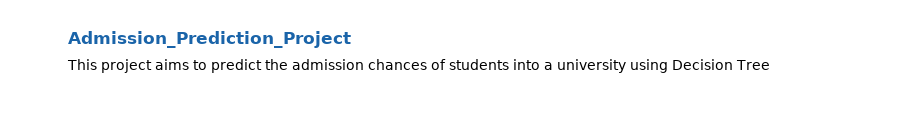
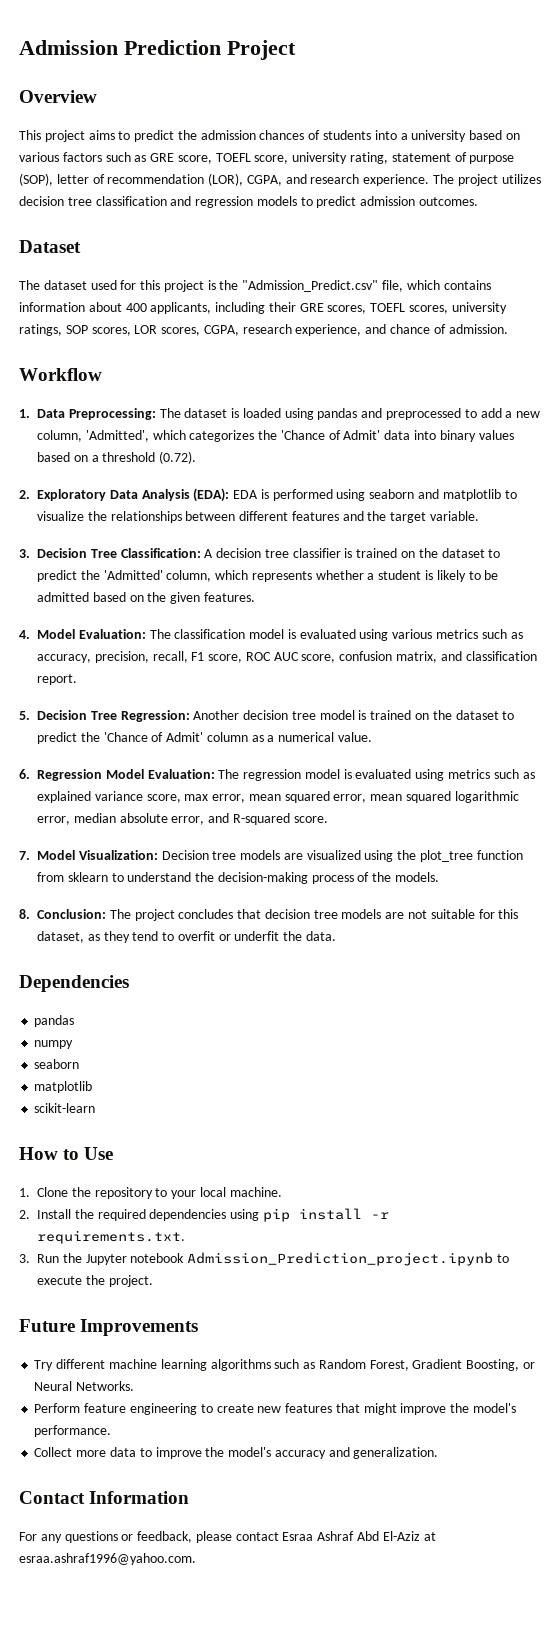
[68,31,351,48] Admission_Prediction_Project -> [19,40,296,60] [19,90,97,103] Admission Prediction Project // Overview
[630,59,770,73] using Decision Tree -> [469,130,520,140] [19,152,515,164] [19,173,541,186] [19,196,479,208] [19,240,81,253] [19,280,491,292] [19,302,507,314] [19,324,508,336] [19,368,102,381] [19,408,541,420] [37,430,514,442] [37,451,197,464] [19,488,517,502] [37,511,480,523] [19,548,501,558] [37,570,499,582] [37,592,255,604] [19,629,523,641] [37,651,537,663] [37,674,77,685] [19,710,515,722] [37,732,373,744] [19,769,535,781] [37,791,519,803] [37,813,328,825] [19,850,523,862] [37,872,440,884] [19,909,519,921] [37,931,337,943] [19,975,129,992] [34,1015,75,1027] [34,1040,74,1049] [34,1059,80,1069] [34,1081,93,1093] [34,1103,96,1113] [19,1147,114,1160] [19,1187,282,1199] [19,1208,389,1222] [37,1230,185,1244] [19,1252,509,1266] [37,1275,153,1287] [19,1319,199,1336] [34,1359,535,1371] [34,1381,135,1391] [34,1403,516,1415] [34,1425,112,1437] [34,1447,439,1459] [19,1491,190,1504] [19,1531,436,1543] [19,1553,196,1565] based on various factors such as GRE score, TOEFL score, university rating, statement of purpose (SOP), letter of recommendation (LOR), CGPA, and research experience. The project utilizes decision tree classification and regression models to predict admission outcomes. // Dataset // The dataset used for this project is the "Admission_Predict.csv" file, which contains information about 400 applicants, including their GRE scores, TOEFL scores, university ratings, SOP scores, LOR scores, CGPA, research experience, and chance of admission. // Workflow // 1. Data Preprocessing: The dataset is loaded using pandas and preprocessed to add a new column, 'Admitted', which categorizes the 'Chance of Admit' data into binary values based on a threshold (0.72). // 2. Exploratory Data Analysis (EDA): EDA is performed using seaborn and matplotlib to visualize the relationships between different features and the target variable. // 3. Decision Tree Classification: A decision tree classifier is trained on the dataset to predict the 'Admitted' column, which represents whether a student is likely to be admitted based on the given features. // 4. Model Evaluation: The classification model is evaluated using various metrics such as accuracy, precision, recall, F1 score, ROC AUC score, confusion matrix, and classification report. // 5. Decision Tree Regression: Another decision tree model is trained on the dataset to predict the 'Chance of Admit' column as a numerical value. // 6. Regression Model Evaluation: The regression model is evaluated using metrics such as explained variance score, max error, mean squared error, mean squared logarithmic error, median absolute error, and R-squared score. // 7. Model Visualization: Decision tree models are visualized using the plot_tree function from sklearn to understand the decision-making process of the models. // 8. Conclusion: The project concludes that decision tree models are not suitable for this dataset, as they tend to overfit or underfit the data. // Dependencies // pandas // numpy // seaborn // matplotlib // scikit-learn // How to Use // 1. Clone the repository to your local machine. // 2. Install the required dependencies using pip install -r requirements.txt. // 3. Run the Jupyter notebook Admission_Prediction_project.ipynb to execute the project. // Future Improvements // Try different machine learning algorithms such as Random Forest, Gradient Boosting, or Neural Networks. // Perform feature engineering to create new features that might improve the model's performance. // Collect more data to improve the model's accuracy and generalization. // Contact Information // For any questions or feedback, please contact Esraa Ashraf Abd El-Aziz at esraa.ashraf1996@yahoo.com.

